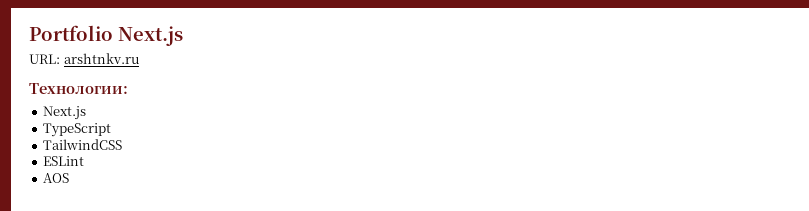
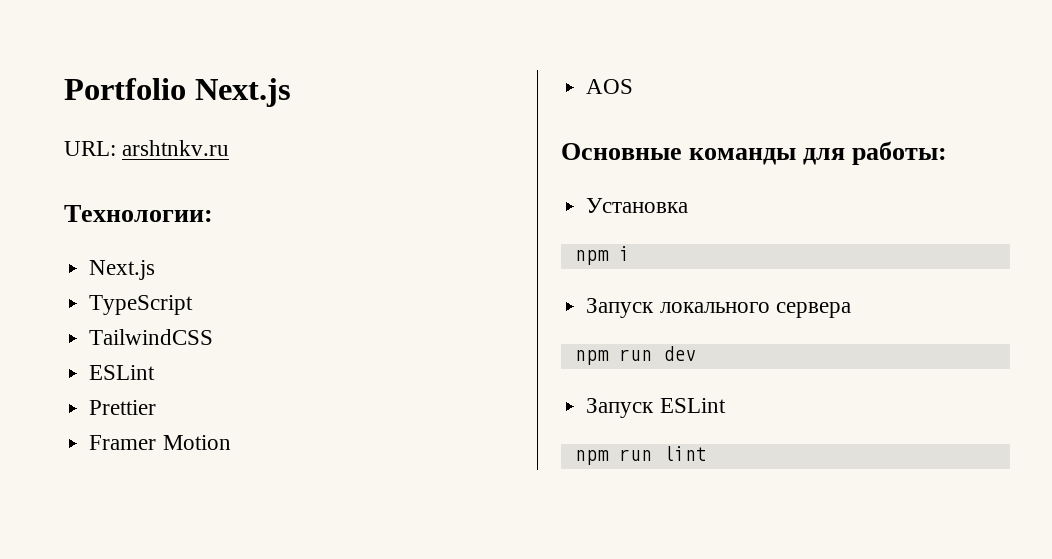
[43,173,70,183] AOS -> [89,400,157,415] [89,435,231,450] [586,79,634,94] [561,141,948,165] [586,198,689,213] [574,246,630,265] [586,298,851,318] [574,346,696,365] [586,398,726,418] [574,446,707,465] Prettier // Framer Motion // AOS // Основные команды для работы: // Установка // npm i // Запуск локального сервера // npm run dev // Запуск ESLint // npm run lint

